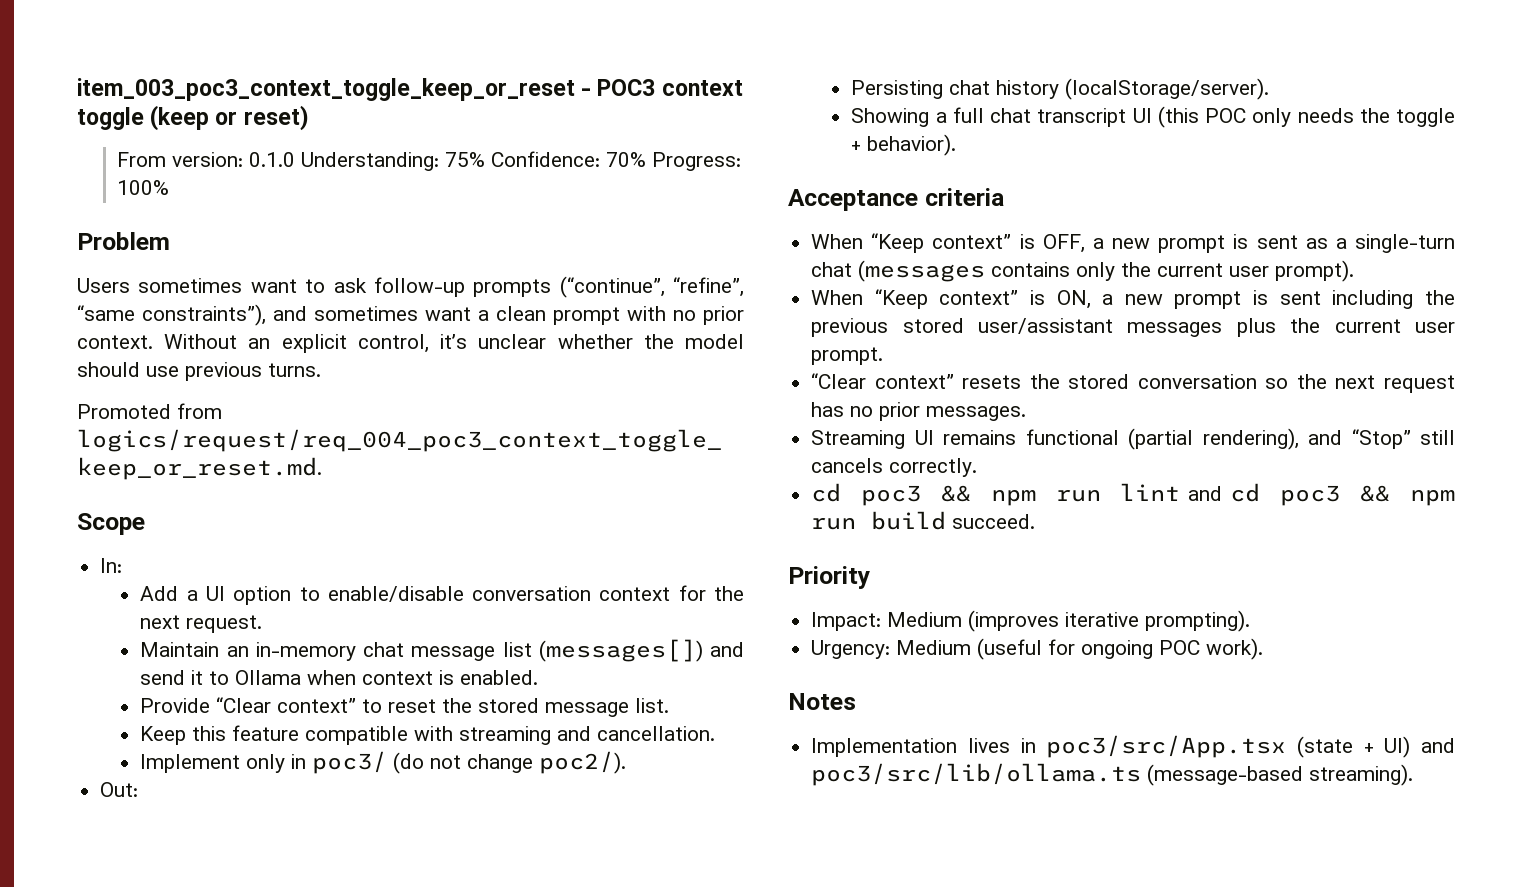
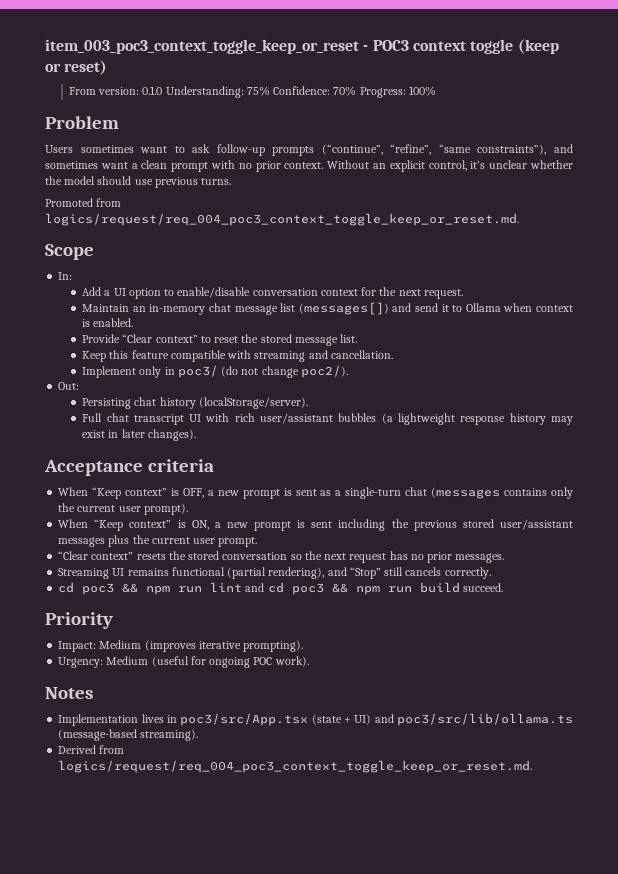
[851,106,1455,128] [851,134,957,156] Showing a full chat transcript UI (this POC only needs the toggle + behavior). -> [82,413,573,425] [82,429,196,441] Full chat transcript UI with rich user/assistant bubbles (a lightweight response history may exist in later changes).
(1414, 775) none -> [58,745,125,754] [58,760,533,773] // Derived from logics/request/req_004_poc3_context_toggle_keep_or_reset.md.

